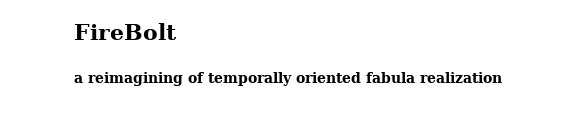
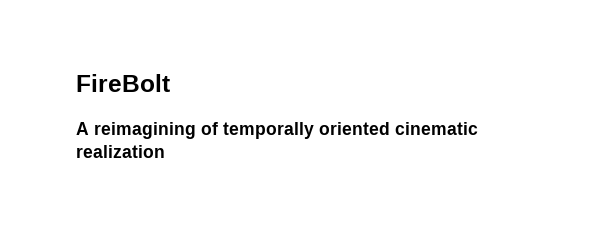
[74,75,83,83] a -> [76,122,89,135] A
[366,72,415,83] fabula -> [395,122,478,135] cinematic

